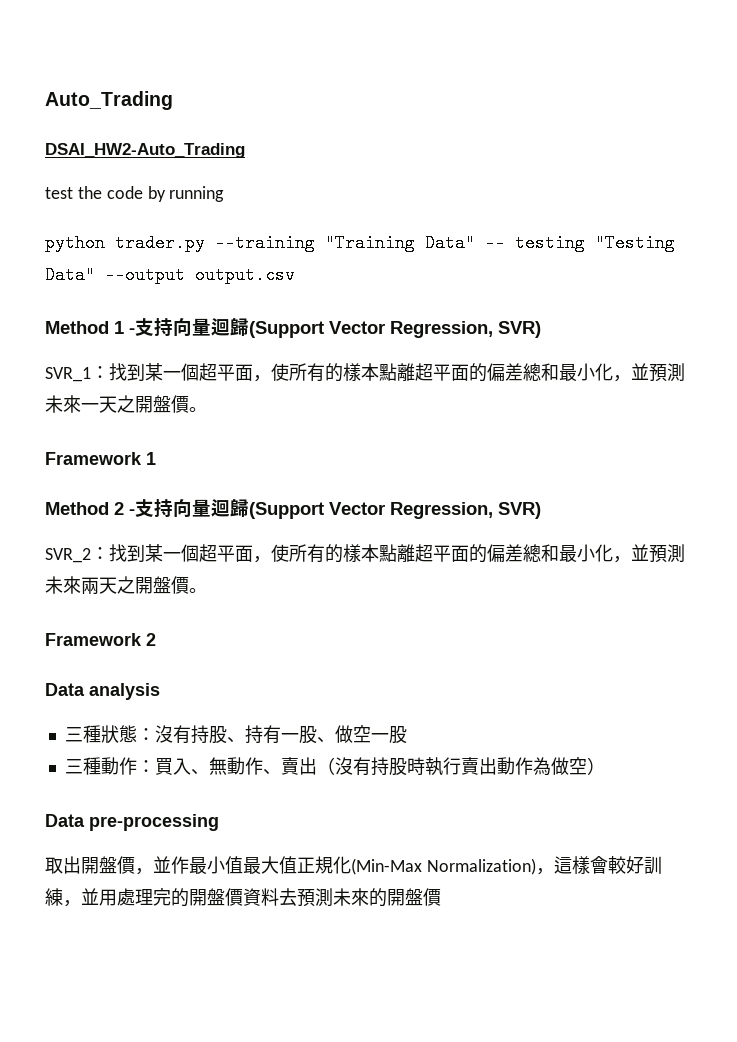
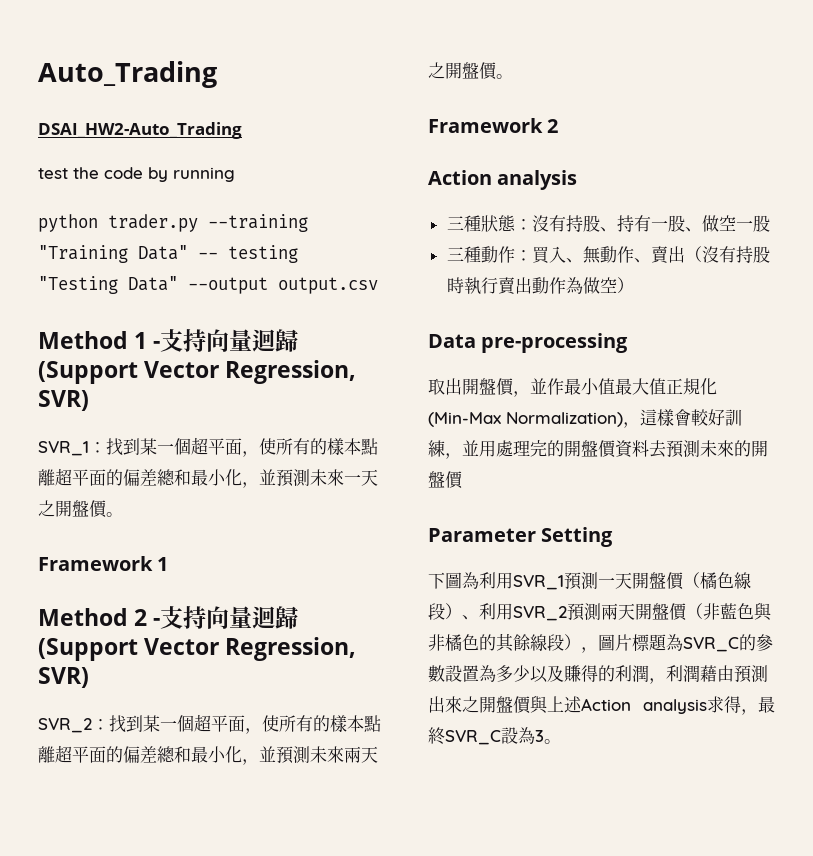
[45,683,85,696] Data -> [428,170,492,185] Action
(441, 897) none -> [428,527,614,547] [428,572,751,590] [428,603,772,621] [428,633,773,653] [428,665,768,684] [428,696,775,715] [428,727,561,745] // Parameter Setting // 下圖為利用SVR_1預測一天開盤價（橘色線段）、利用SVR_2預測兩天開盤價（非藍色與非橘色的其餘線段），圖片標題為SVR_C的參數設置為多少以及賺得的利潤，利潤藉由預測出來之開盤價與上述Action analysis求得，最終SVR_C設為3。

